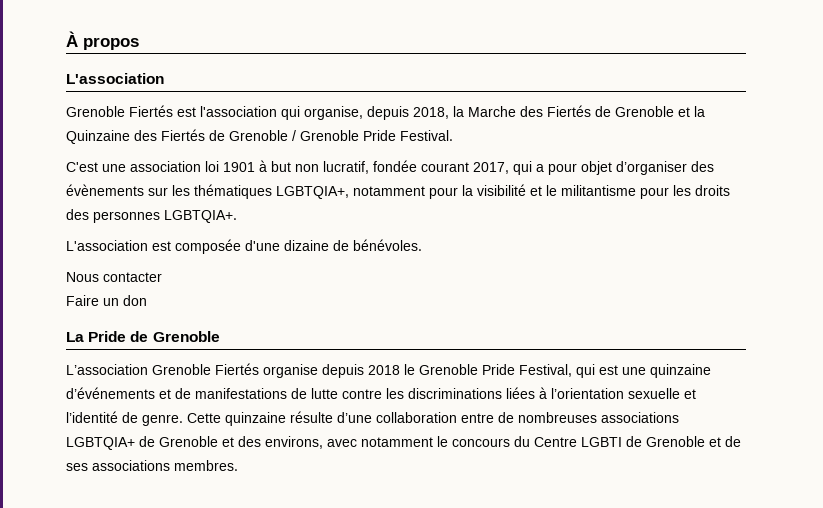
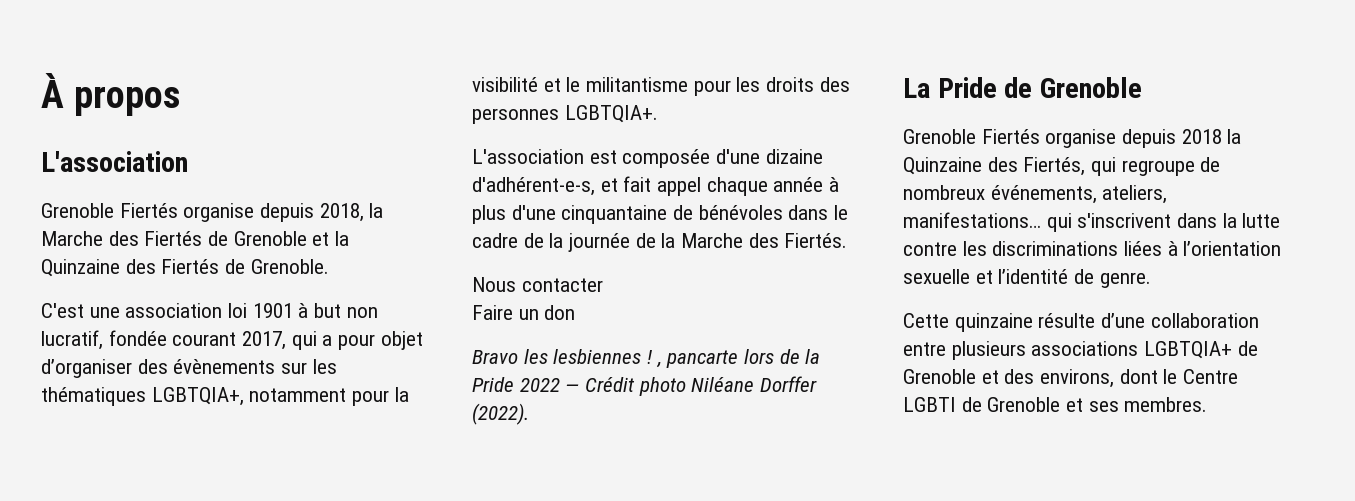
[177,106,363,120] est l'association qui organise, -> [183,203,255,222] organise
[229,130,453,141] Grenoble / Grenoble Pride Festival. -> [250,259,329,274] Grenoble.
[333,239,422,251] de bénévoles. -> [472,176,840,196] [472,205,849,224] [472,233,848,252] d'adhérent-e-s, et fait appel chaque année à plus d'une cinquantaine de bénévoles dans le cadre de la journée de la Marche des Fiertés.
(147, 300) none -> [472,349,821,368] [472,376,818,396] [472,403,529,425] // Bravo les lesbiennes ! , pancarte lors de la Pride 2022 — Crédit photo Niléane Dorffer (2022).
[66,364,148,375] L’association -> (1143, 87) none
[404,364,711,378] [66,387,307,399] le Grenoble Pride Festival, qui est une quinzaine d’événements et de manifestations de -> [1227,129,1242,144] [903,157,1221,176] [903,185,1168,204] [903,212,1237,232] la Quinzaine des Fiertés, qui regroupe de nombreux événements, ateliers, manifestations… qui s'inscrivent dans la
(183, 420) none -> (1151, 280) //
[498,412,597,423] de nombreuses -> [951,341,1026,360] plusieurs
[327,436,530,447] avec notamment le concours du -> [1119,369,1178,384] dont le
[725,436,741,447] [66,460,170,471] de ses associations -> [1088,401,1119,412] ses

